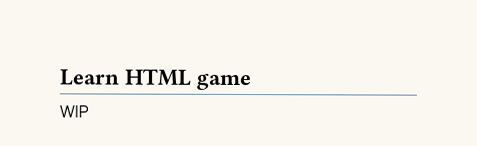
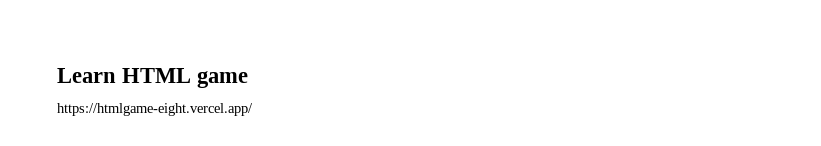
[59,105,89,118] WIP -> [57,103,253,116] https://htmlgame-eight.vercel.app/

